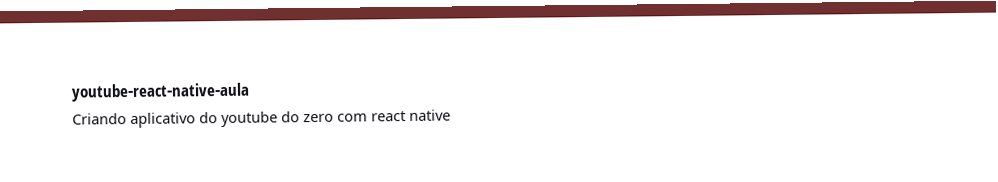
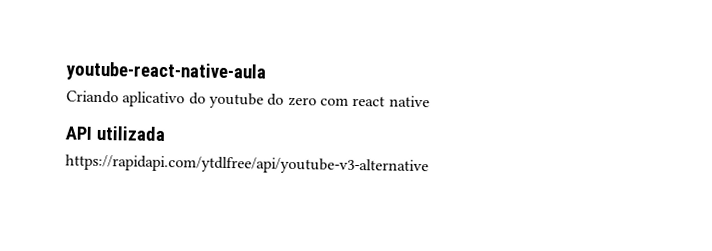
(451, 115) none -> [65,125,165,141] [65,154,429,176] // API utilizada // https://rapidapi.com/ytdlfree/api/youtube-v3-alternative

